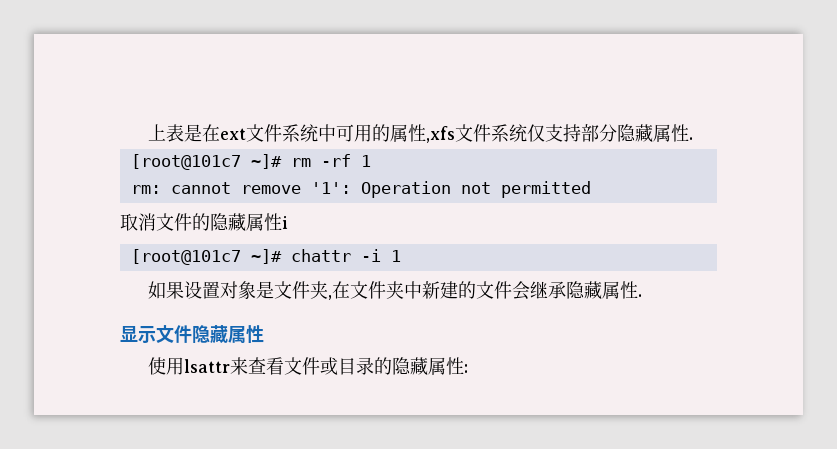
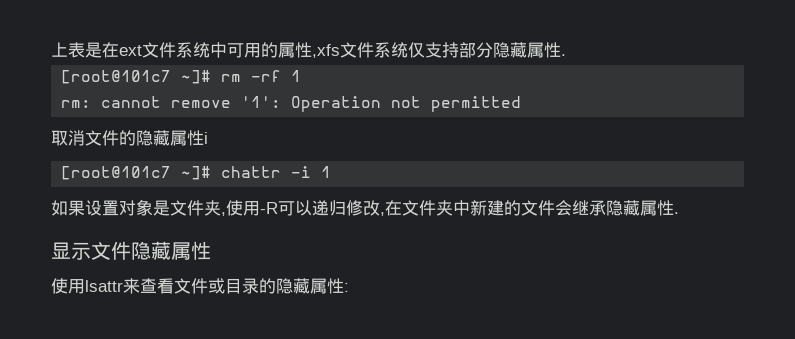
(332, 297) none -> [226,200,385,216] 使用-R可以递归修改,

